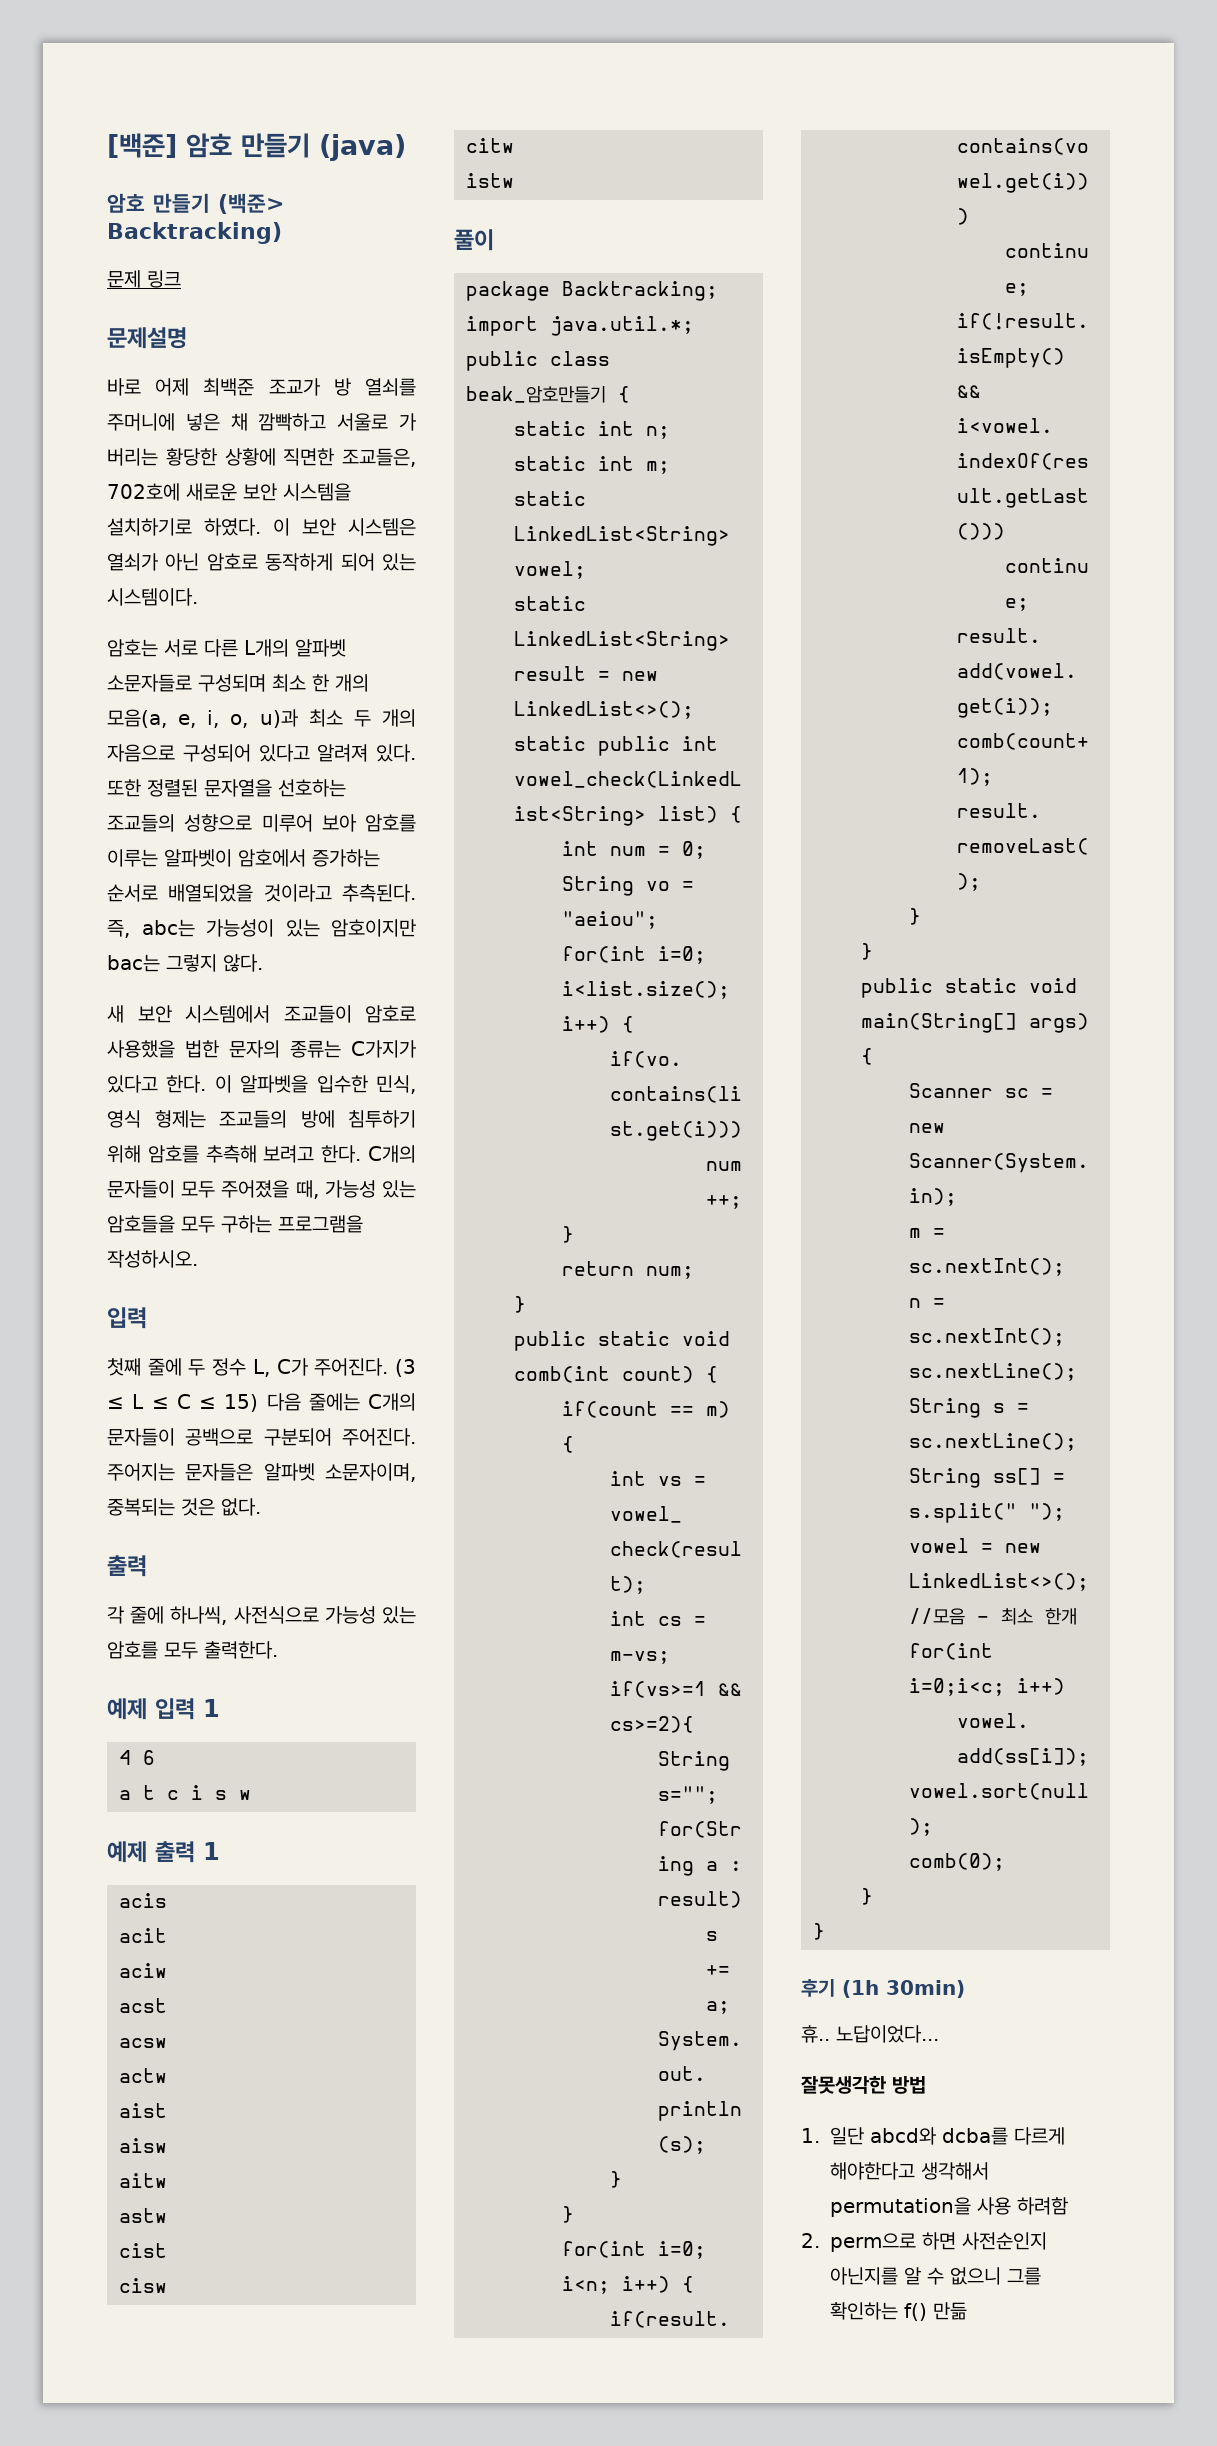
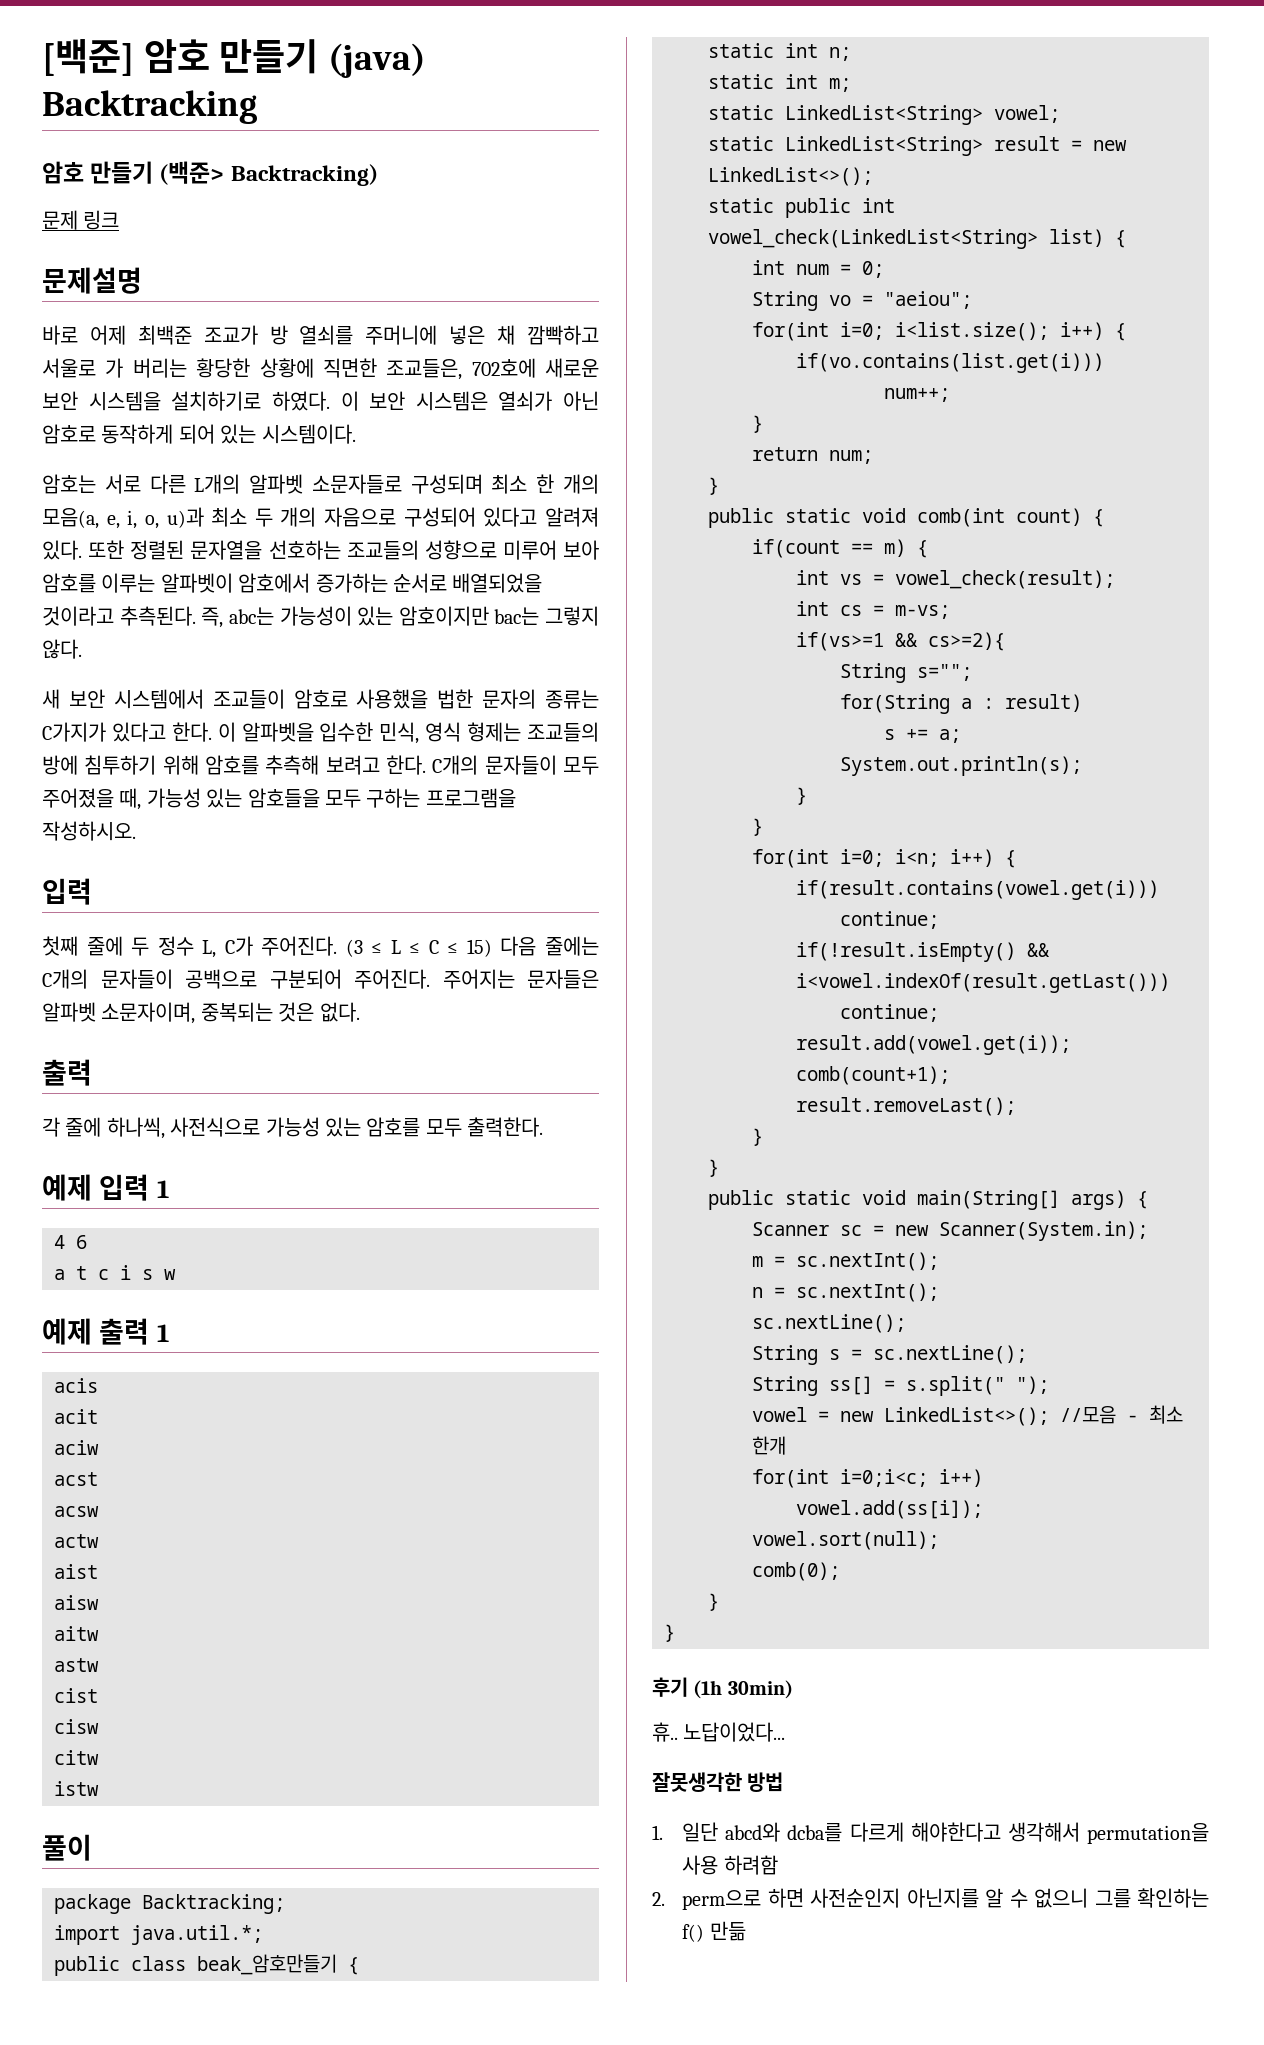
(406, 147) none -> [42,90,257,124] Backtracking

